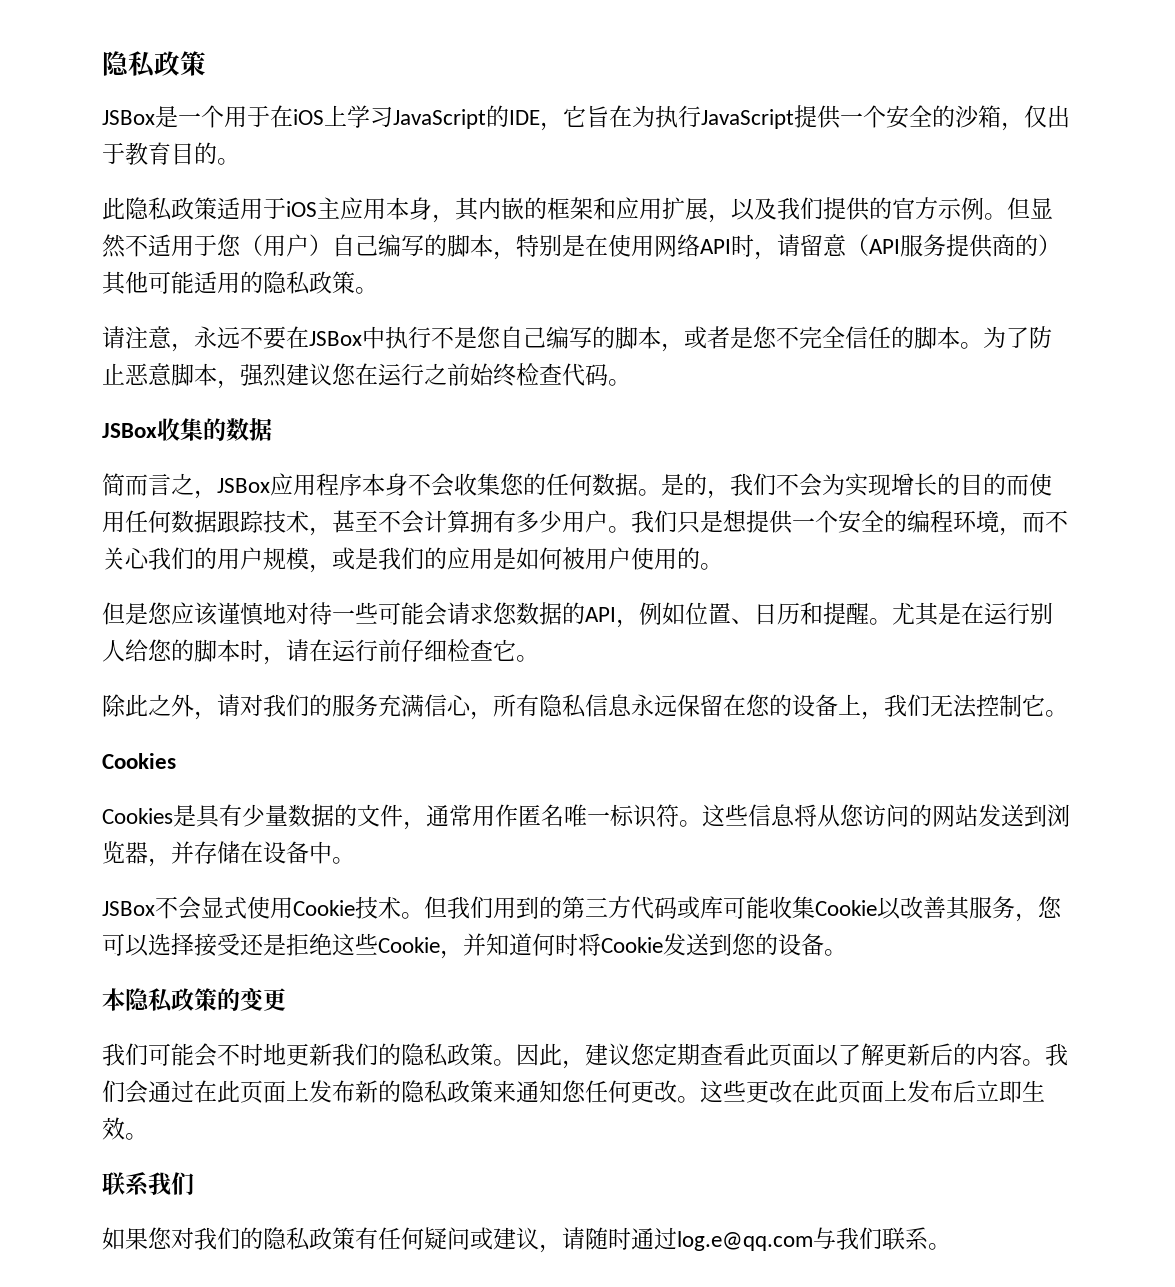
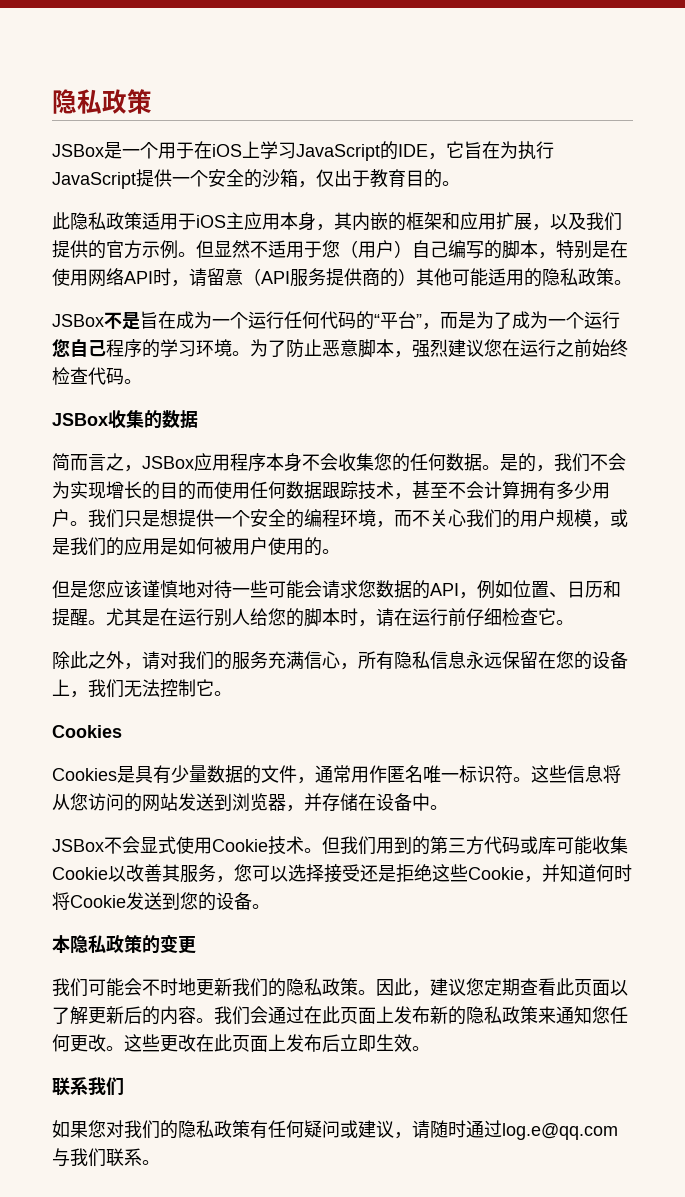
[102,326,960,352] 请注意，永远不要在JSBox中执行不是您自己编写的脚本，或者是您不完全信任的脚本 -> [52,311,620,330] [52,339,232,358] JSBox不是旨在成为一个运行任何代码的“平台”，而是为了成为一个运行您自己程序的学习环境

